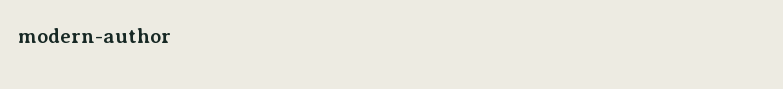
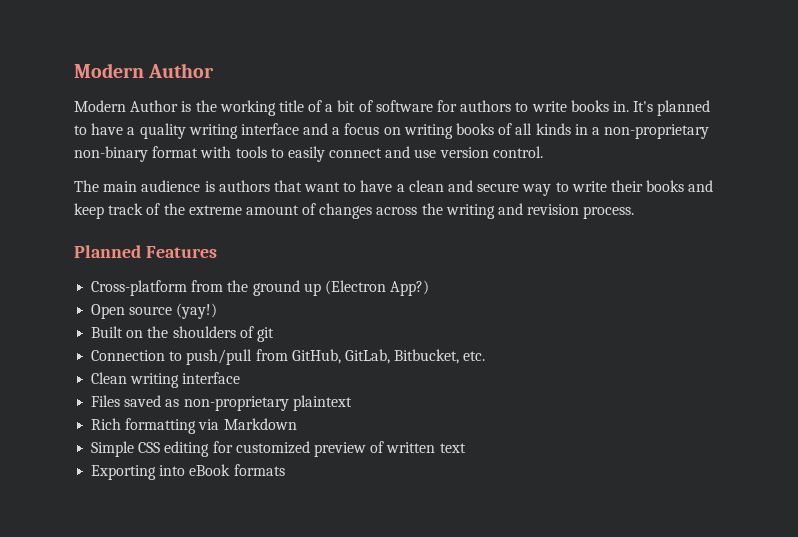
[18,28,171,43] modern-author -> [74,63,215,78] [74,100,711,116] [74,123,710,139] [74,146,543,162] [74,180,714,196] [74,203,635,219] [74,245,217,258] [91,280,430,296] [91,303,218,319] [91,326,274,342] [91,349,486,365] [91,372,241,388] [91,395,352,411] [91,418,297,434] [91,441,466,457] [91,464,285,480] Modern Author // Modern Author is the working title of a bit of software for authors to write books in. It's planned to have a quality writing interface and a focus on writing books of all kinds in a non-proprietary non-binary format with tools to easily connect and use version control. // The main audience is authors that want to have a clean and secure way to write their books and keep track of the extreme amount of changes across the writing and revision process. // Planned Features // Cross-platform from the ground up (Electron App?) // Open source (yay!) // Built on the shoulders of git // Connection to push/pull from GitHub, GitLab, Bitbucket, etc. // Clean writing interface // Files saved as non-proprietary plaintext // Rich formatting via Markdown // Simple CSS editing for customized preview of written text // Exporting into eBook formats

